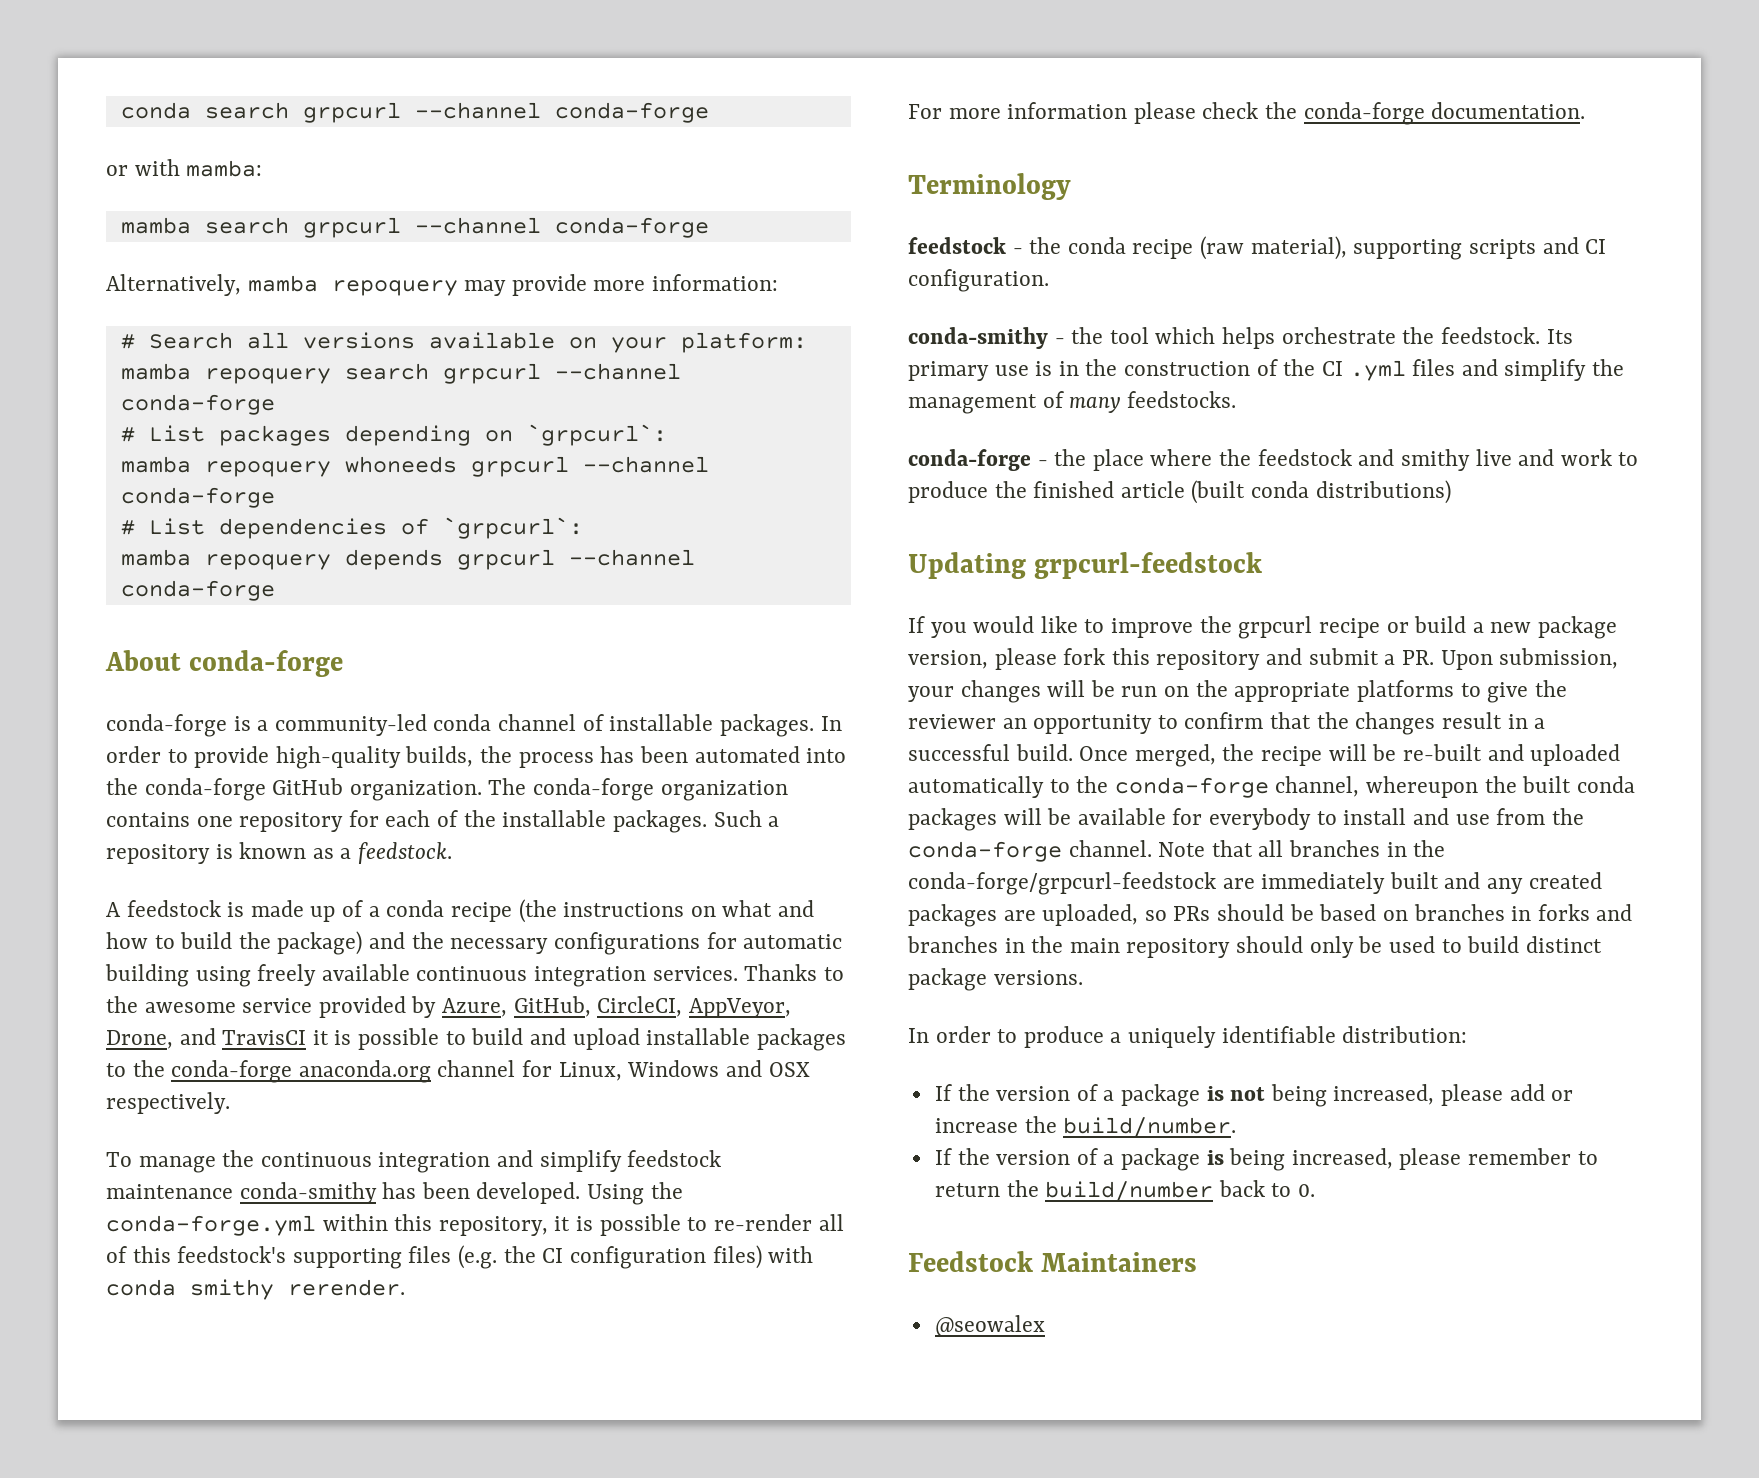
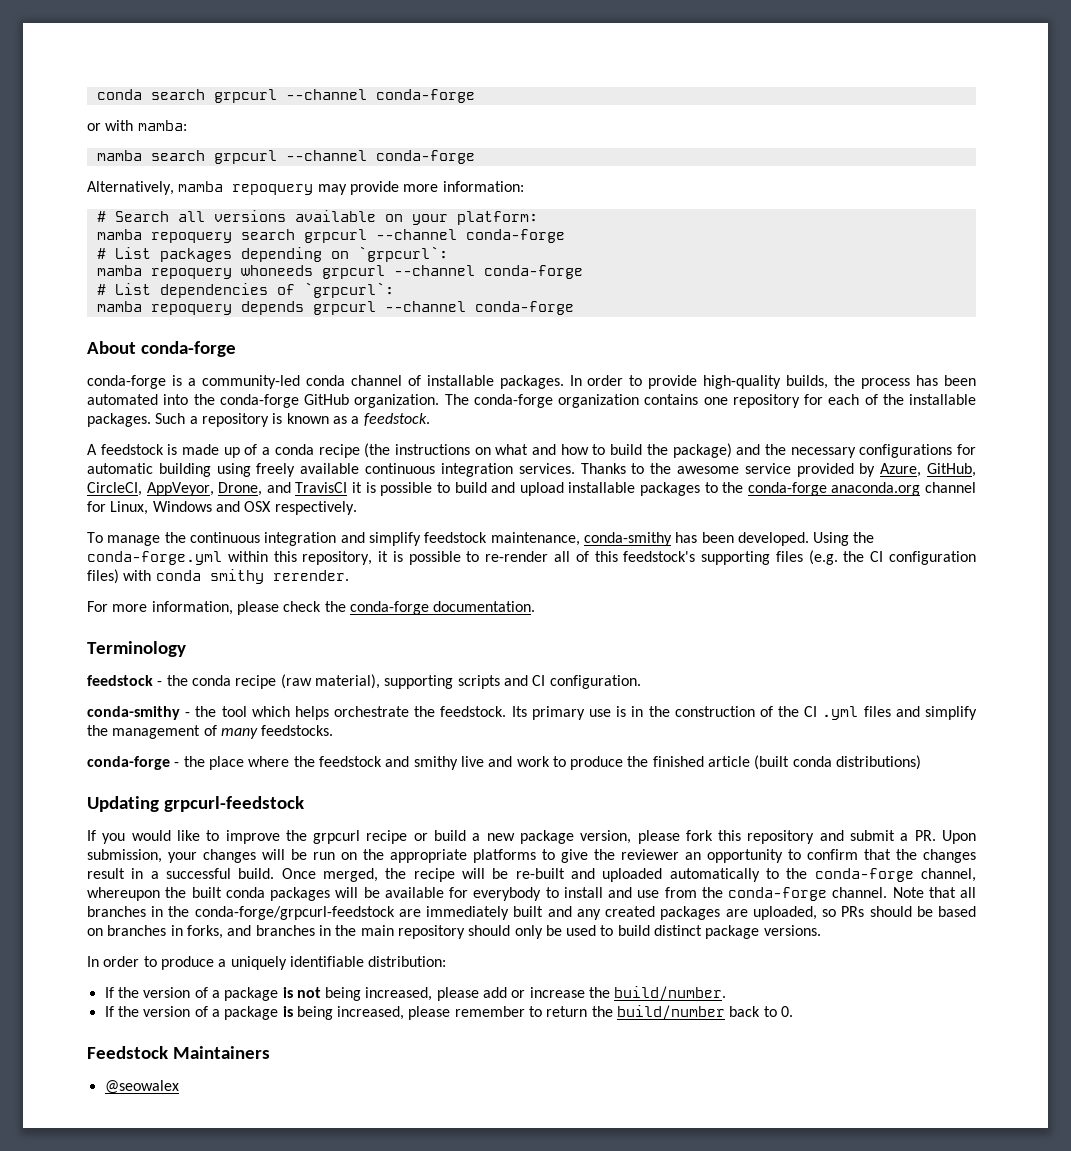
[106,1184,233,1199] maintenance -> [490,532,580,546] maintenance,
[1007,102,1128,119] information -> [151,601,233,615] information,
[1537,904,1590,921] forks -> [186,925,223,939] forks,

